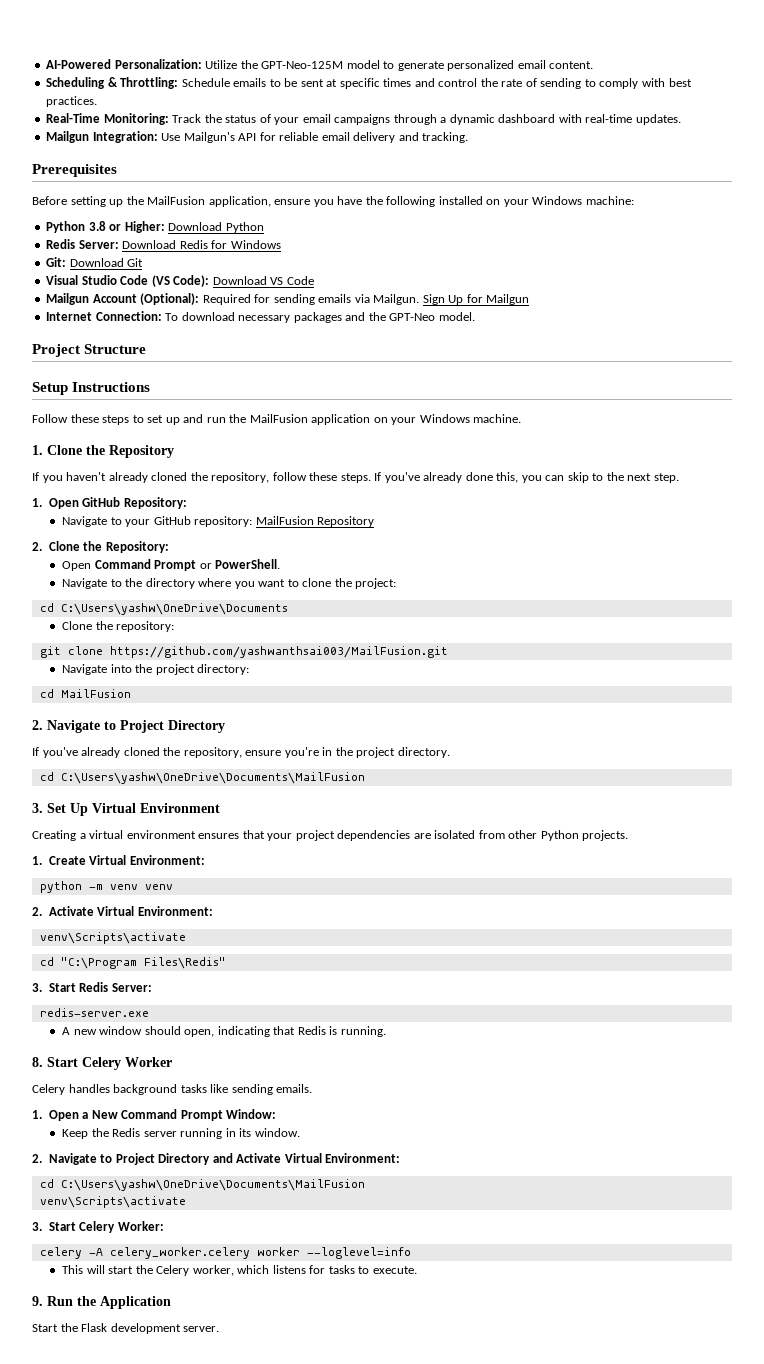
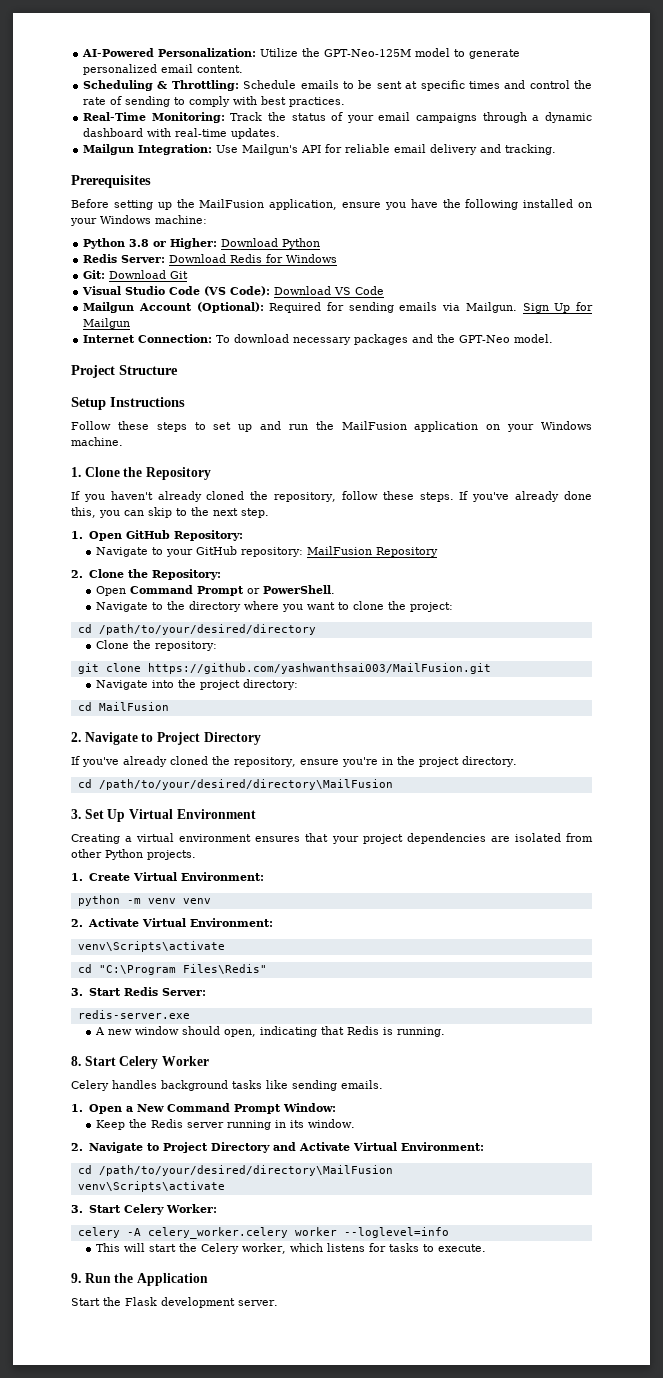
[60,603,288,615] C:\Users\yashw\OneDrive\Documents -> [98,624,316,635] /path/to/your/desired/directory
[60,772,365,784] C:\Users\yashw\OneDrive\Documents\MailFusion -> [98,779,393,790] /path/to/your/desired/directory\MailFusion
[60,1179,365,1191] C:\Users\yashw\OneDrive\Documents\MailFusion -> [98,1165,393,1176] /path/to/your/desired/directory\MailFusion

